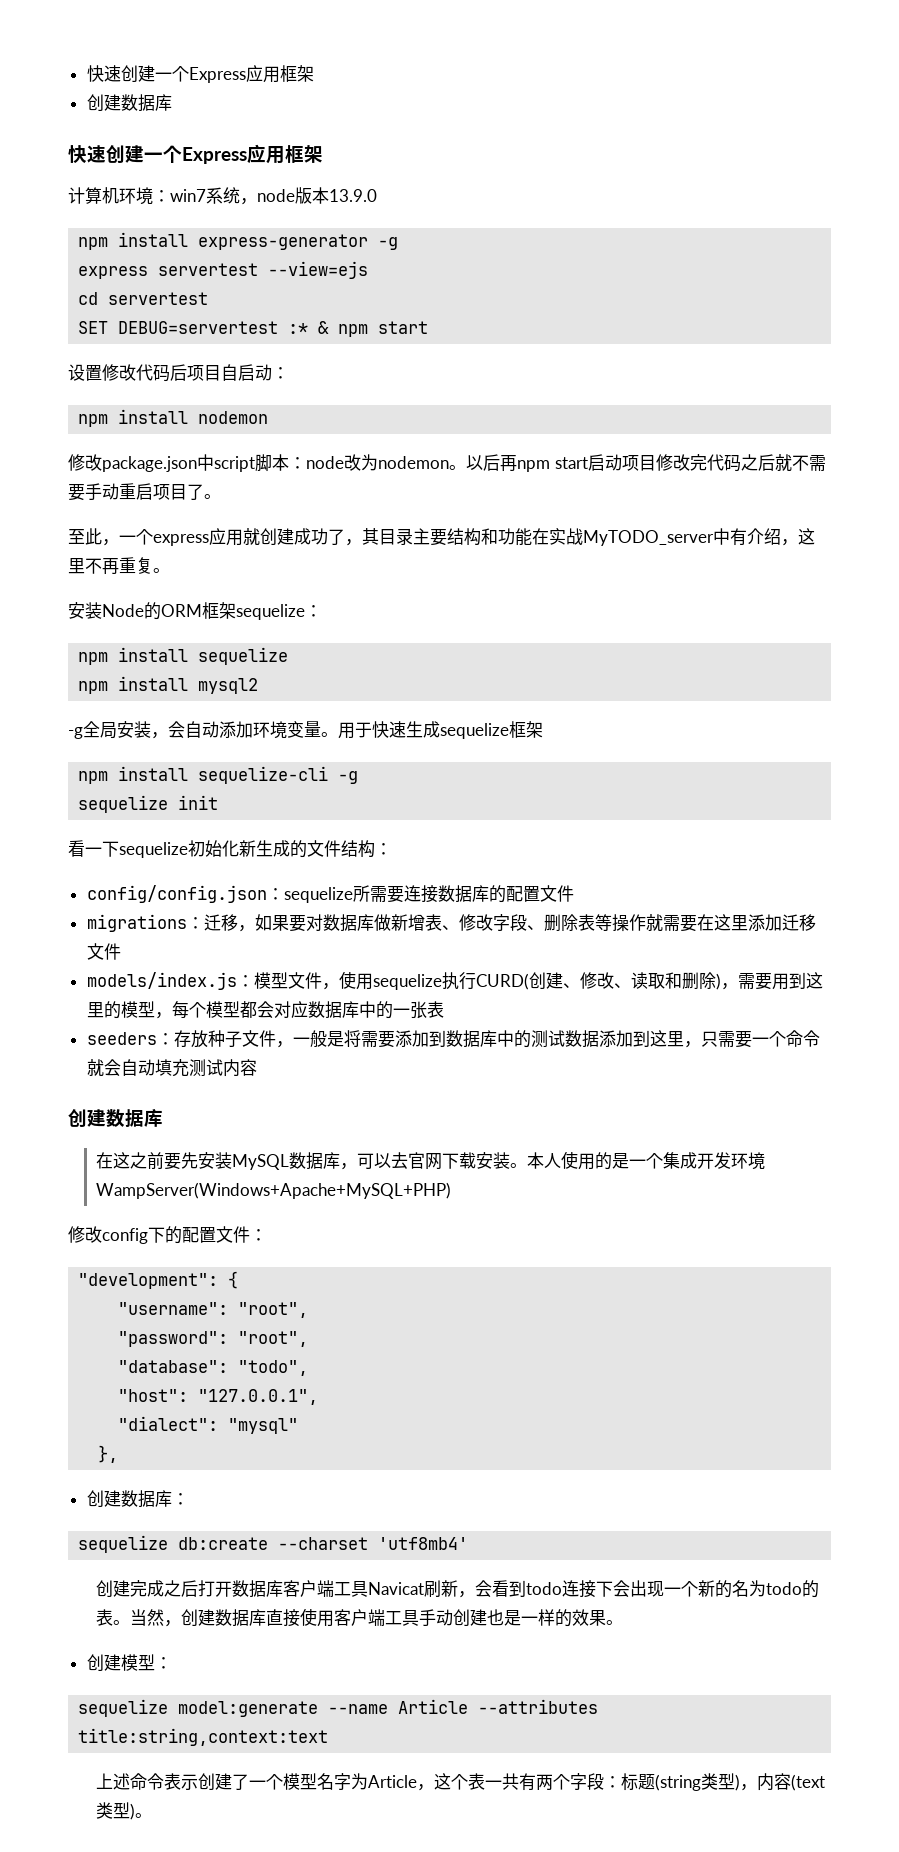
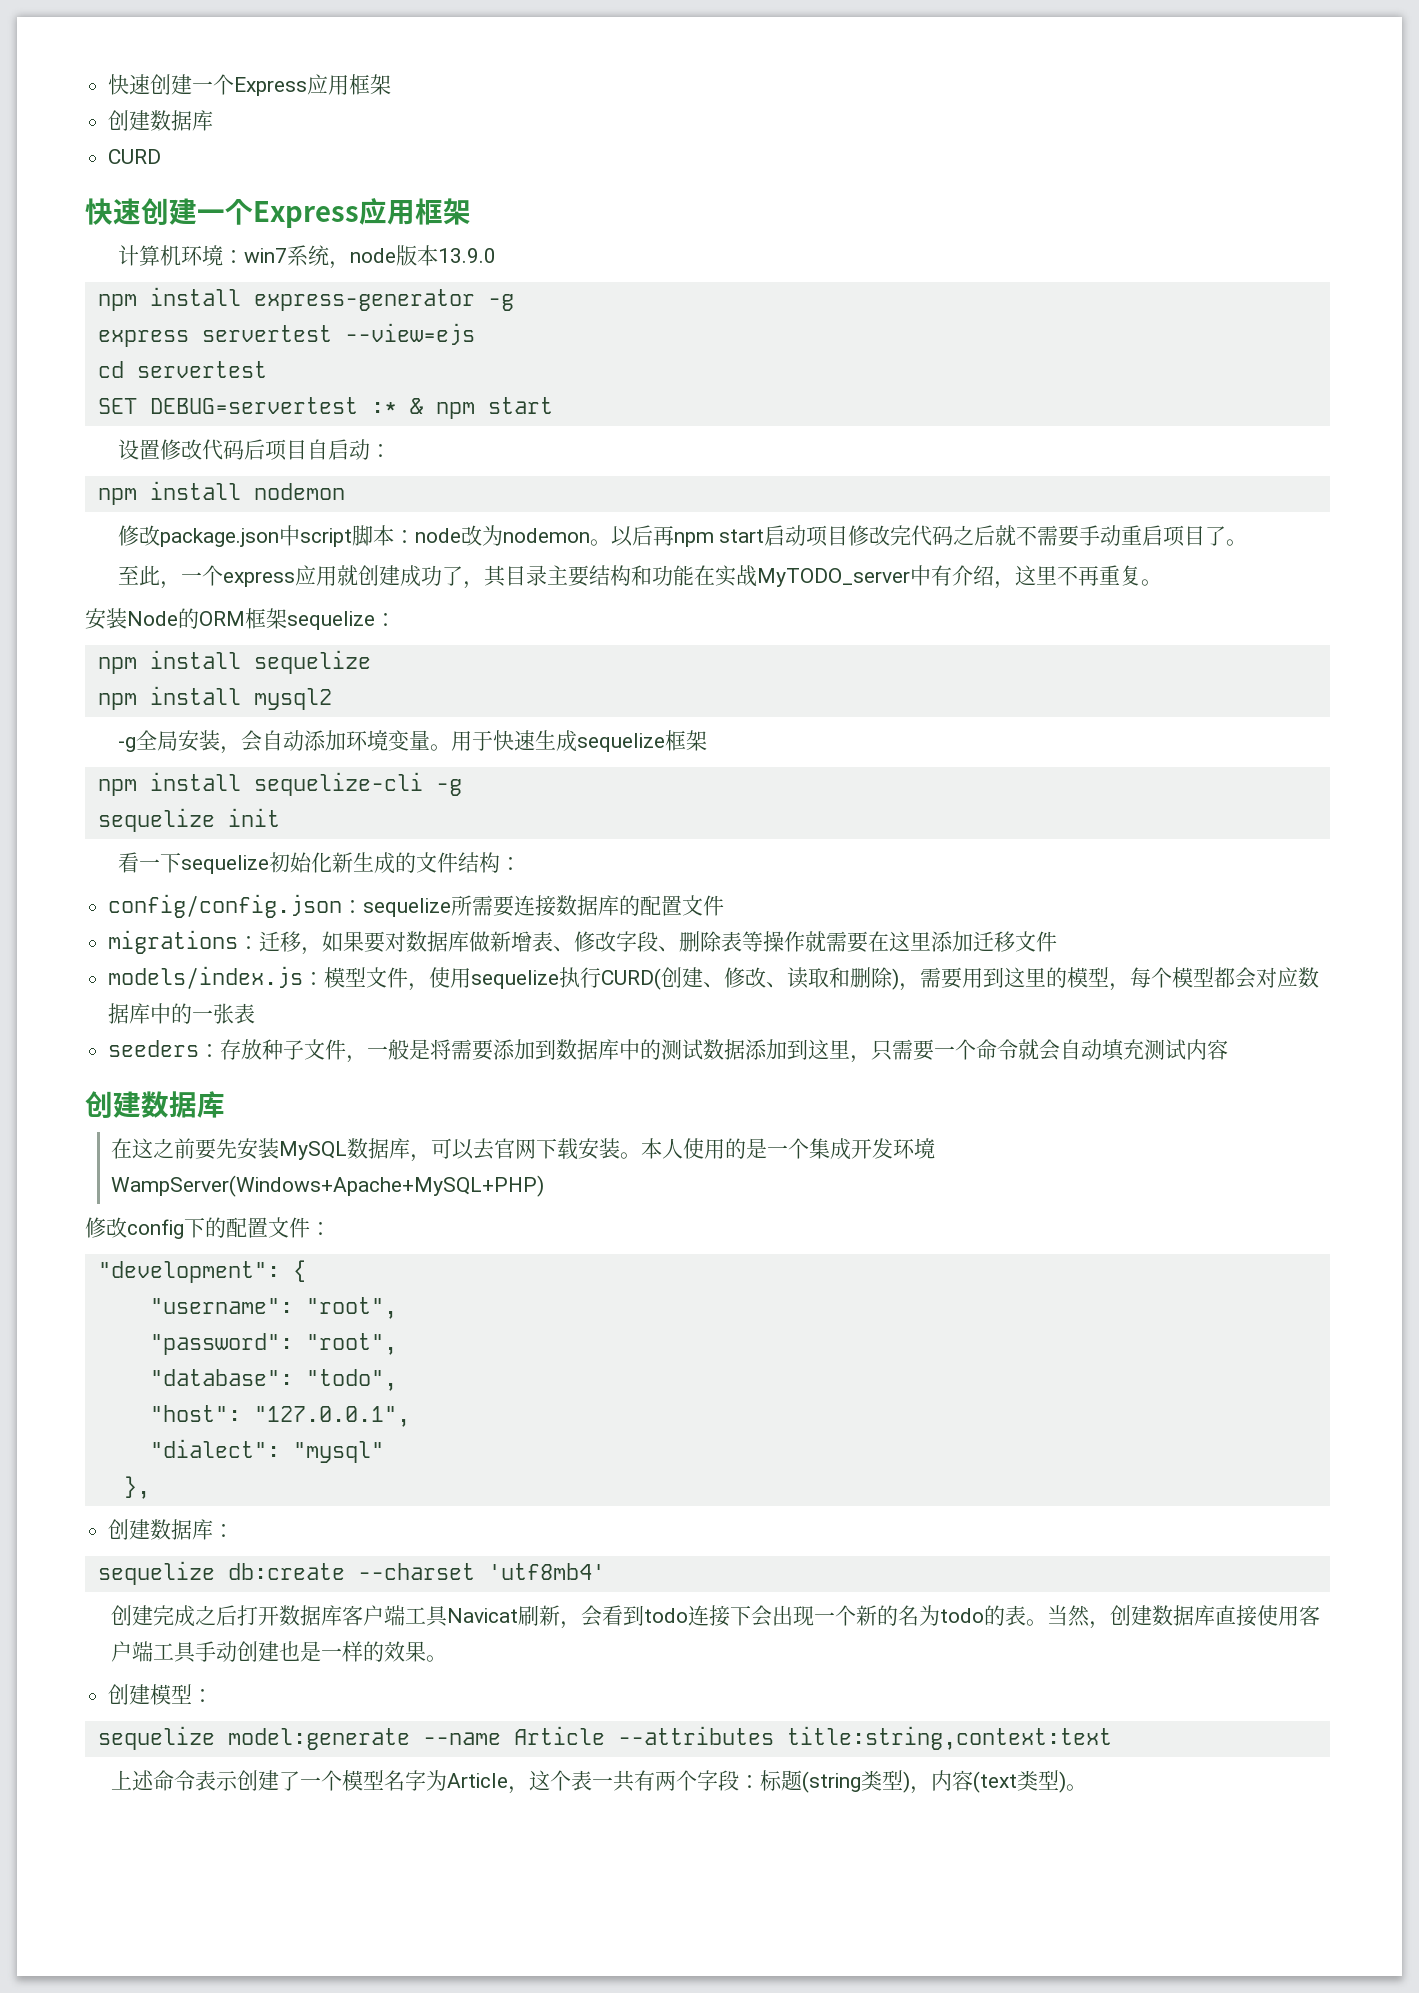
(172, 102) none -> [108,149,162,164] // CURD

